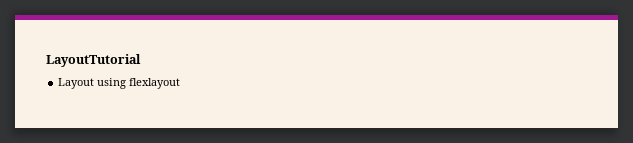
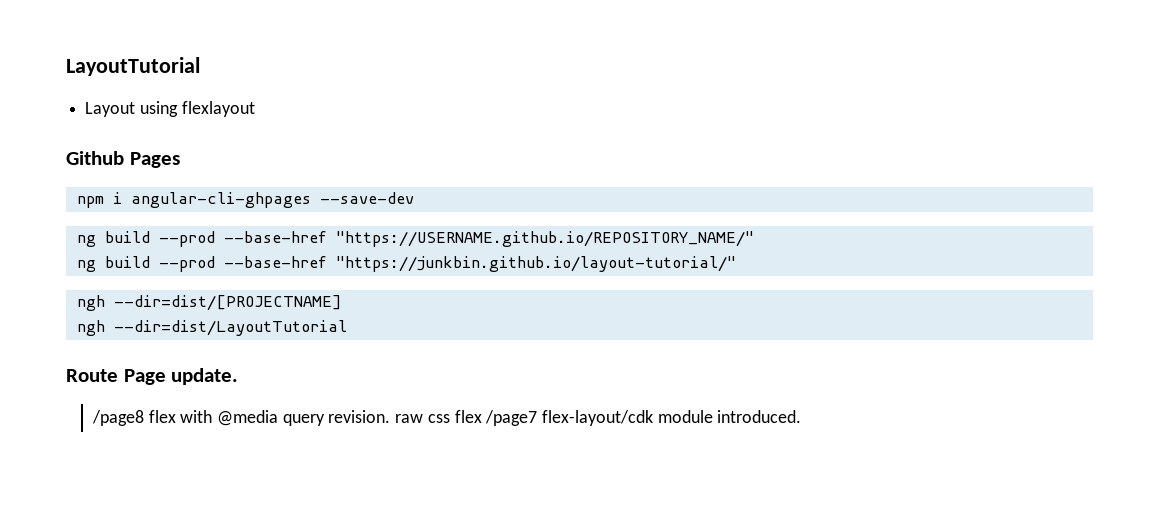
(181, 83) none -> [66,151,180,168] [76,192,414,208] [76,231,754,247] [76,256,736,272] [76,295,342,311] [76,320,347,336] [66,368,239,385] [91,410,802,426] // Github Pages // npm i angular-cli-ghpages --save-dev // ng build --prod --base-href "https://USERNAME.github.io/REPOSITORY_NAME/" // ng build --prod --base-href "https://junkbin.github.io/layout-tutorial/" // ngh --dir=dist/[PROJECTNAME] // ngh --dir=dist/LayoutTutorial // Route Page update. // /page8 flex with @media query revision. raw css flex /page7 flex-layout/cdk module introduced.

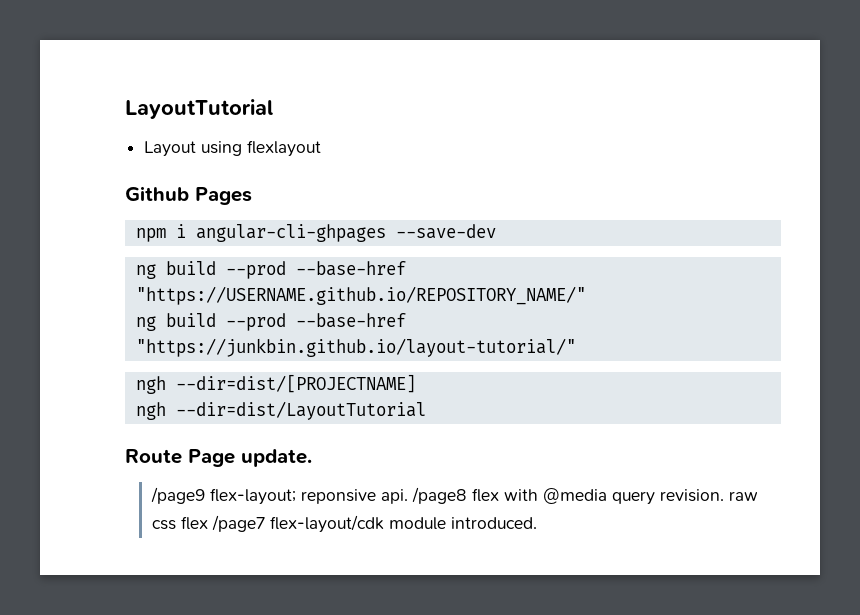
(239, 376) none -> [150,487,408,505] /page9 flex-layout; reponsive api.

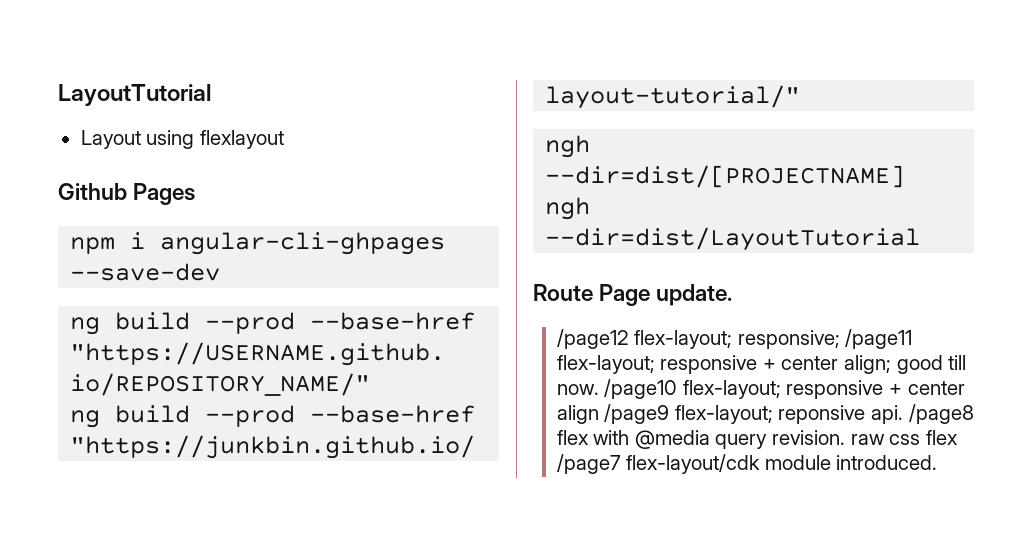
(312, 458) none -> [556,329,913,349] [556,355,967,374] [556,379,965,399] [556,405,599,424] /page12 flex-layout; responsive; /page11 flex-layout; responsive + center align; good till now. /page10 flex-layout; responsive + center align

